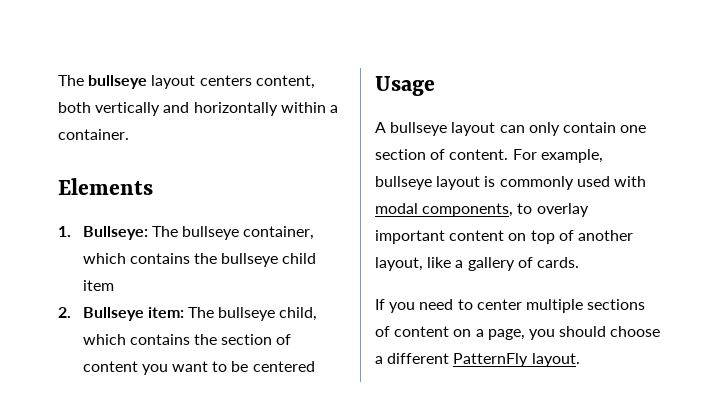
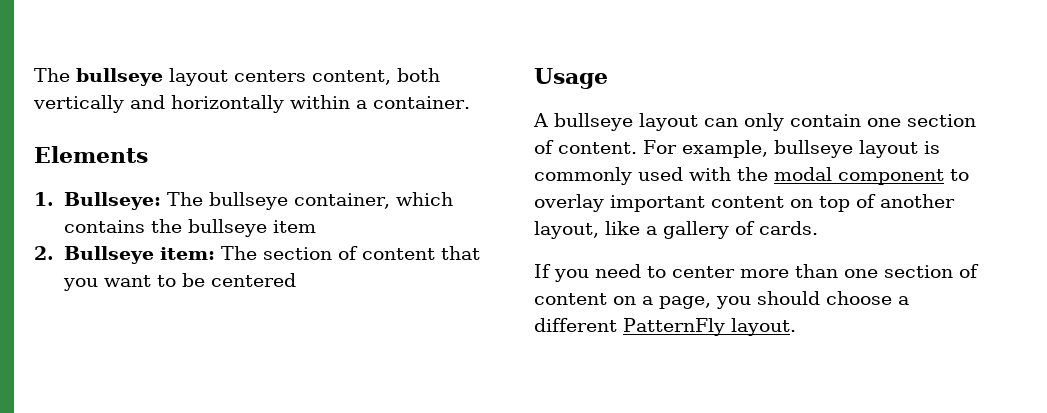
[282,253,317,264] child -> (267, 228) none
[218,307,318,321] [82,334,292,345] [82,361,138,372] bullseye child, which contains the section of content -> [262,246,480,260] section of content that
[375,203,514,217] modal components, -> [737,167,944,185] the modal component
[525,299,646,313] multiple sections -> [740,264,953,278] more than one section

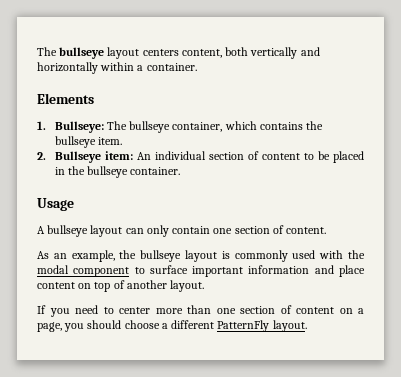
[272,220,316,233] item -> [97,137,122,145] item.
[220,246,480,260] [62,273,296,291] The section of content that you want to be centered -> [136,151,365,163] [54,166,181,178] An individual section of content to be placed in the bullseye container.
[643,140,768,158] For example, -> [37,250,137,262] // As an example, the
[534,194,705,212] overlay important -> [149,265,365,277] surface important information and place
[534,221,818,239] layout, like a gallery of cards. -> [170,280,205,292] layout.

